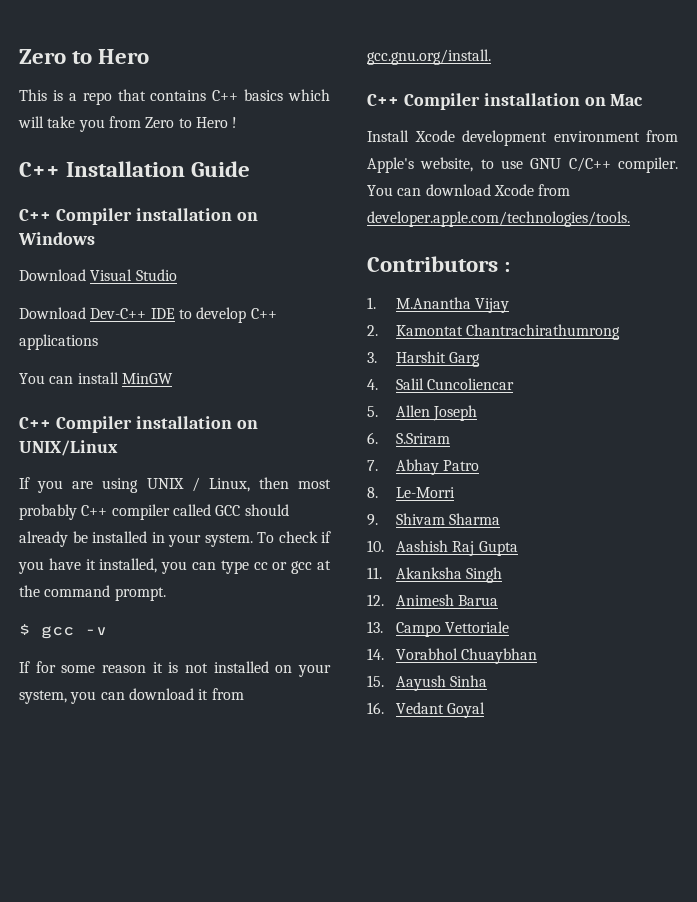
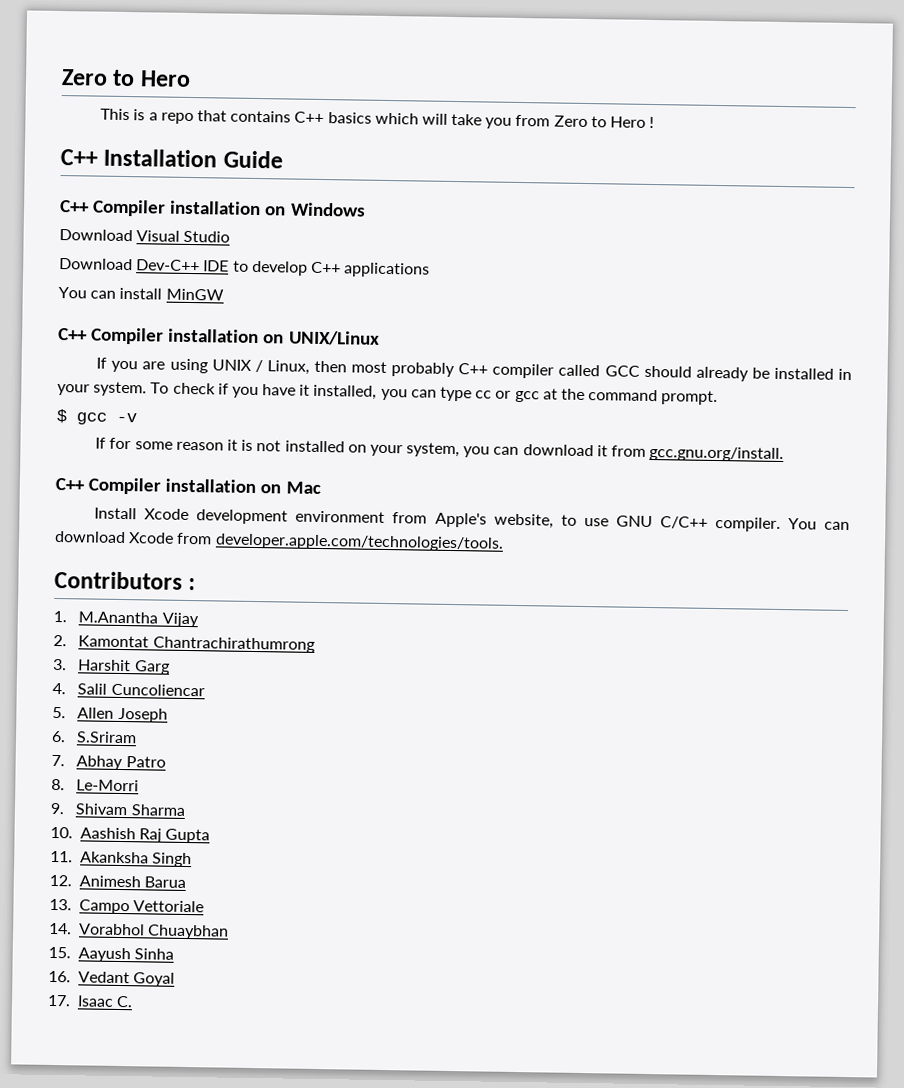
(486, 710) none -> [47,994,133,1008] // 17. Isaac C.

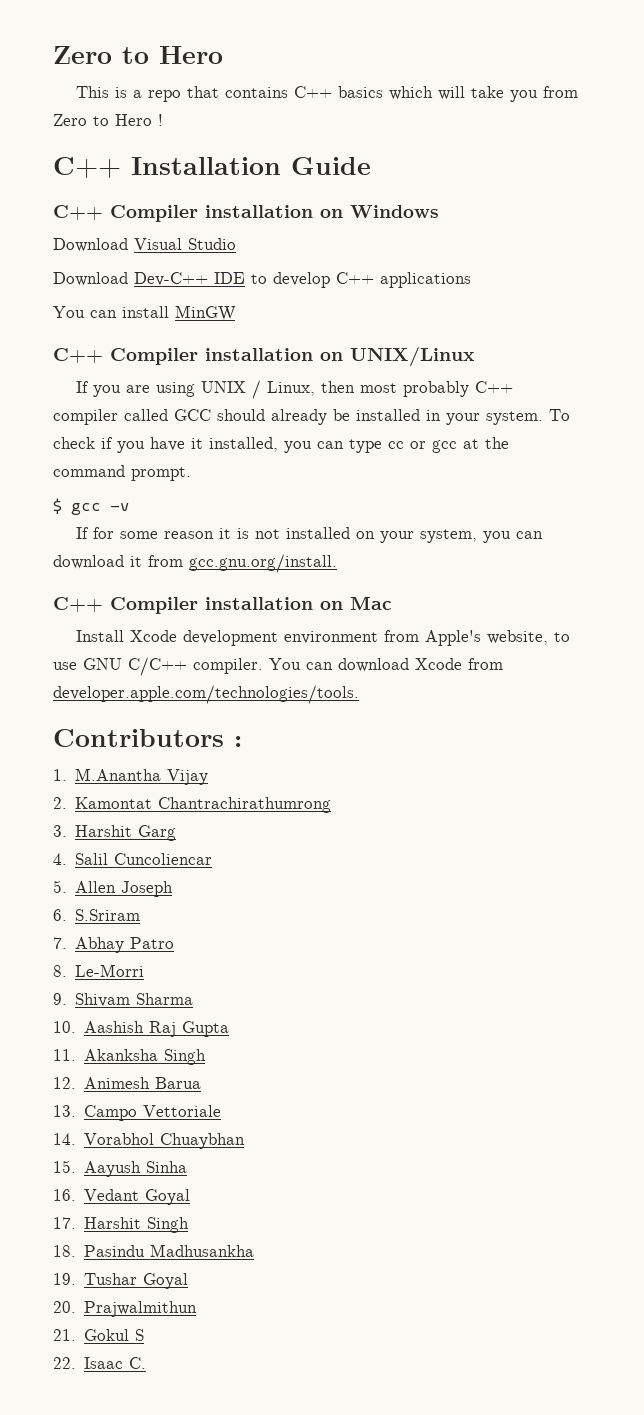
(71, 1000) none -> [84,1217,190,1233] [53,1244,255,1257] [53,1273,189,1289] [53,1301,198,1317] [53,1329,145,1341] [53,1357,76,1369] Harshit Singh // 18. Pasindu Madhusankha // 19. Tushar Goyal // 20. Prajwalmithun // 21. Gokul S // 22.

